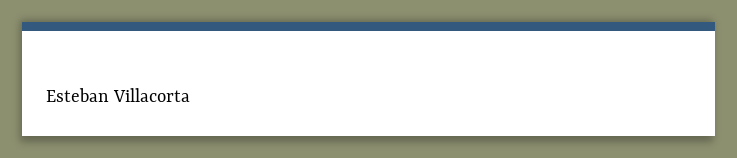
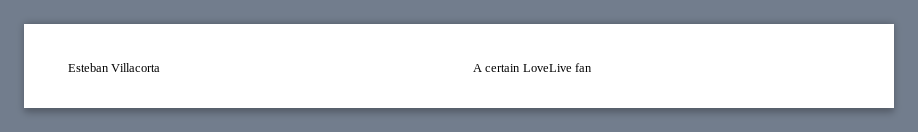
(191, 95) none -> [473,63,593,72] // A certain LoveLive fan

